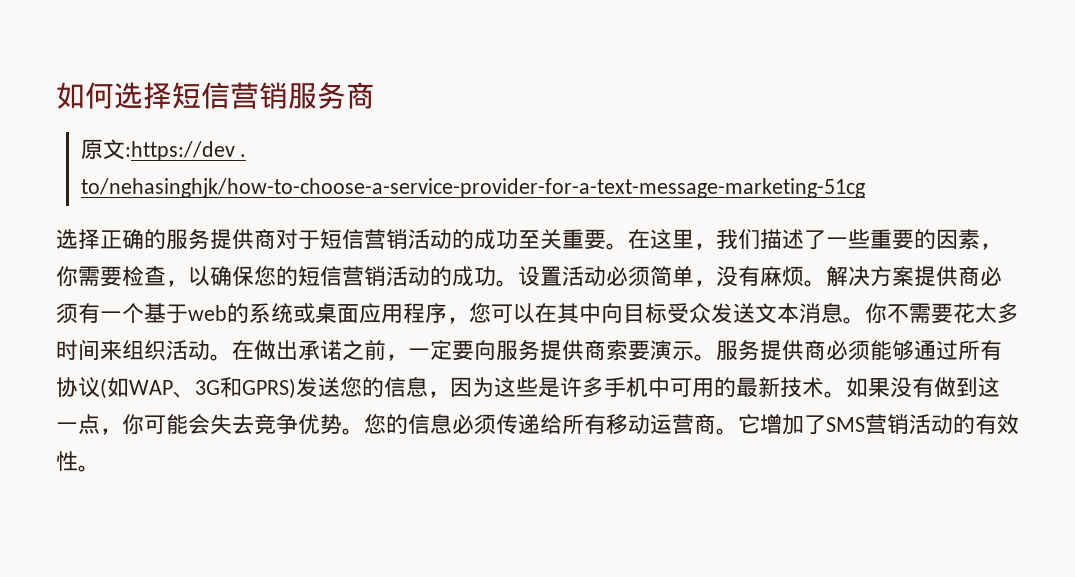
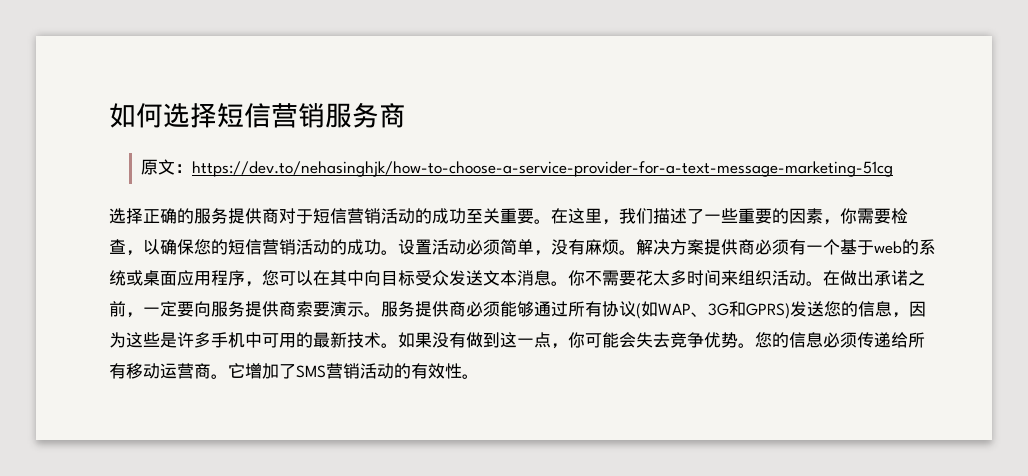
[124,141,247,161] [80,178,865,198] :https://dev . to/nehasinghjk/how-to-choose-a-service-provider-for-a-text-message-marketing-51cg -> [175,161,894,177] ：https://dev.to/nehasinghjk/how-to-choose-a-service-provider-for-a-text-message-marketing-51cg

